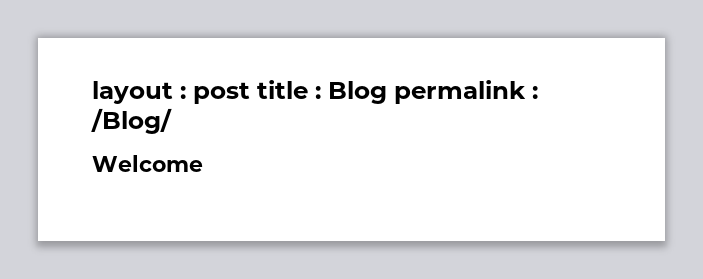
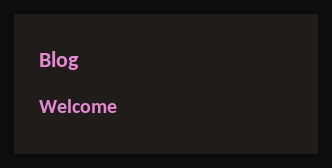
[92,80,538,104] [91,108,172,134] layout : post title : Blog permalink : /Blog/ -> [39,51,79,70] Blog

